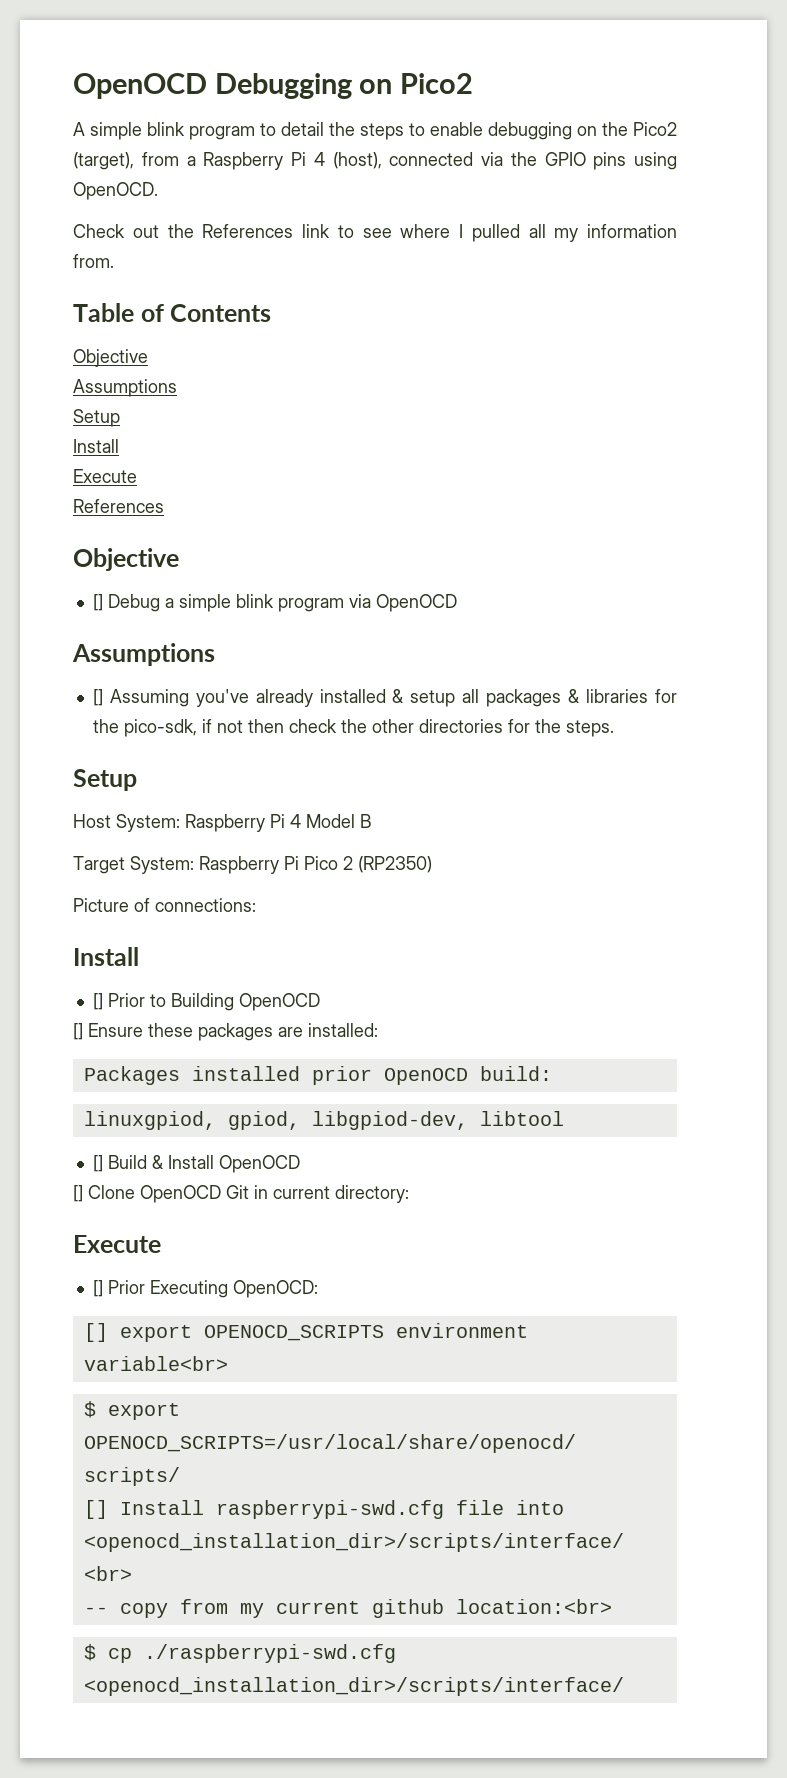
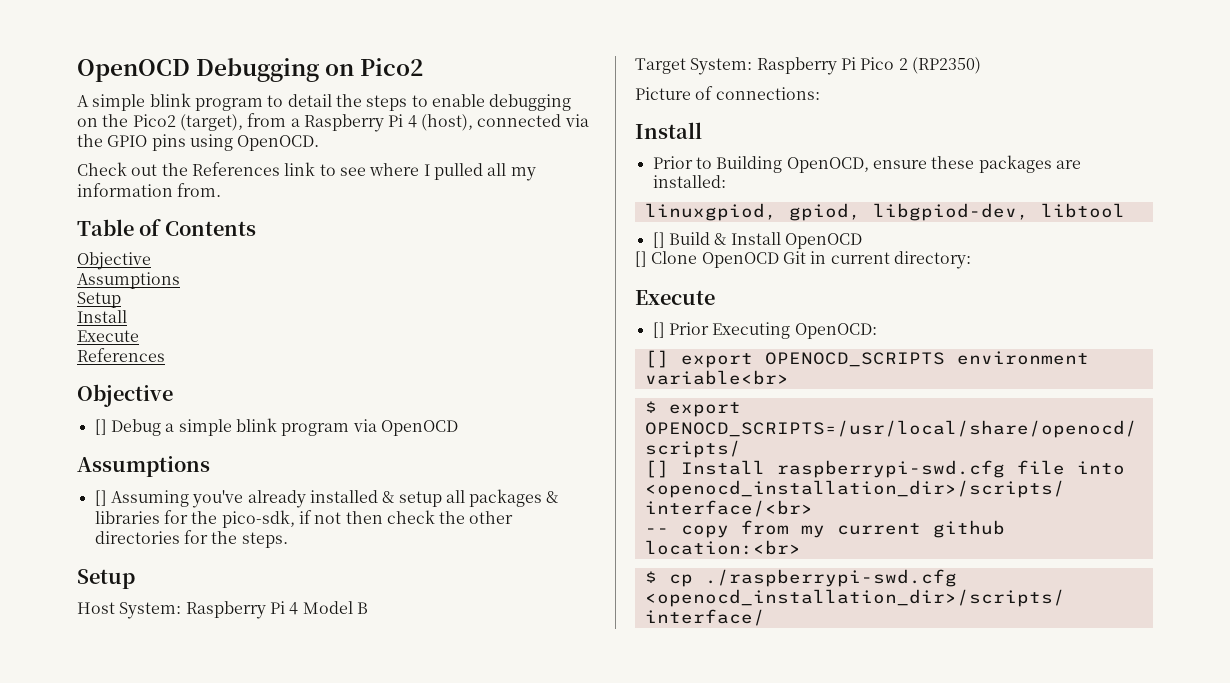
[92,993,103,1010] [] -> (702, 130) none
[238,993,320,1011] [73,1023,143,1040] OpenOCD // [] Ensure -> [786,157,927,173] OpenOCD, ensure
[83,1066,552,1085] // Packages installed prior OpenOCD build: -> (726, 181) none

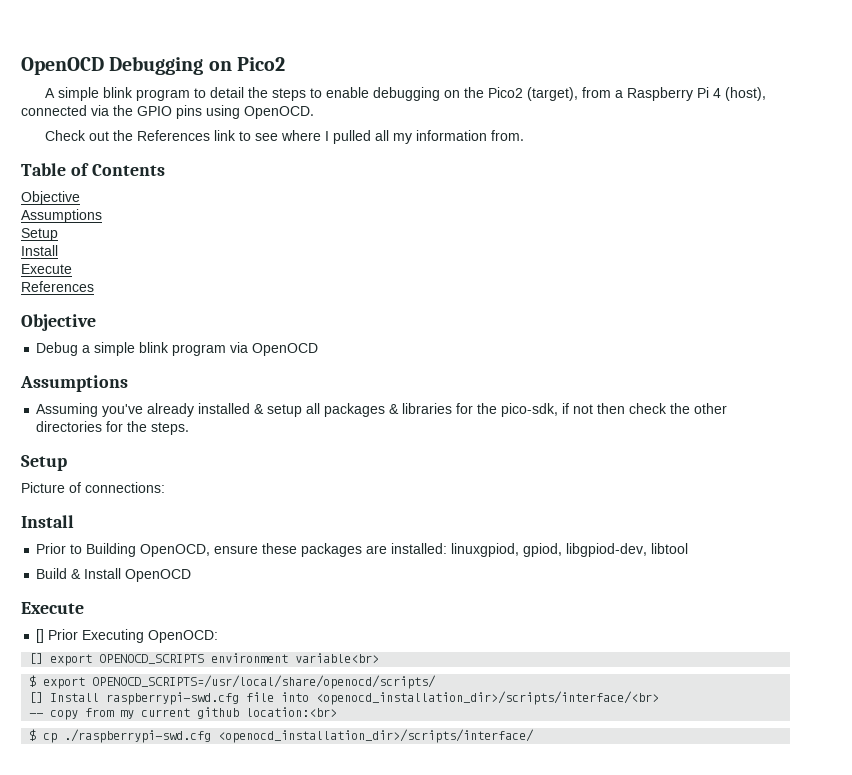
[94,419,107,435] [] -> (96, 322) none
[94,490,107,506] [] -> (128, 383) none
[77,601,368,619] [635,57,981,75] // Host System: Raspberry Pi 4 Model B // Target System: Raspberry Pi Pico 2 (RP2350) -> (67, 463) none
(726, 181) // -> (448, 548) none
[652,232,665,248] [] -> (689, 548) none
[635,251,971,269] // [] Clone OpenOCD Git in current directory: -> (192, 575) none

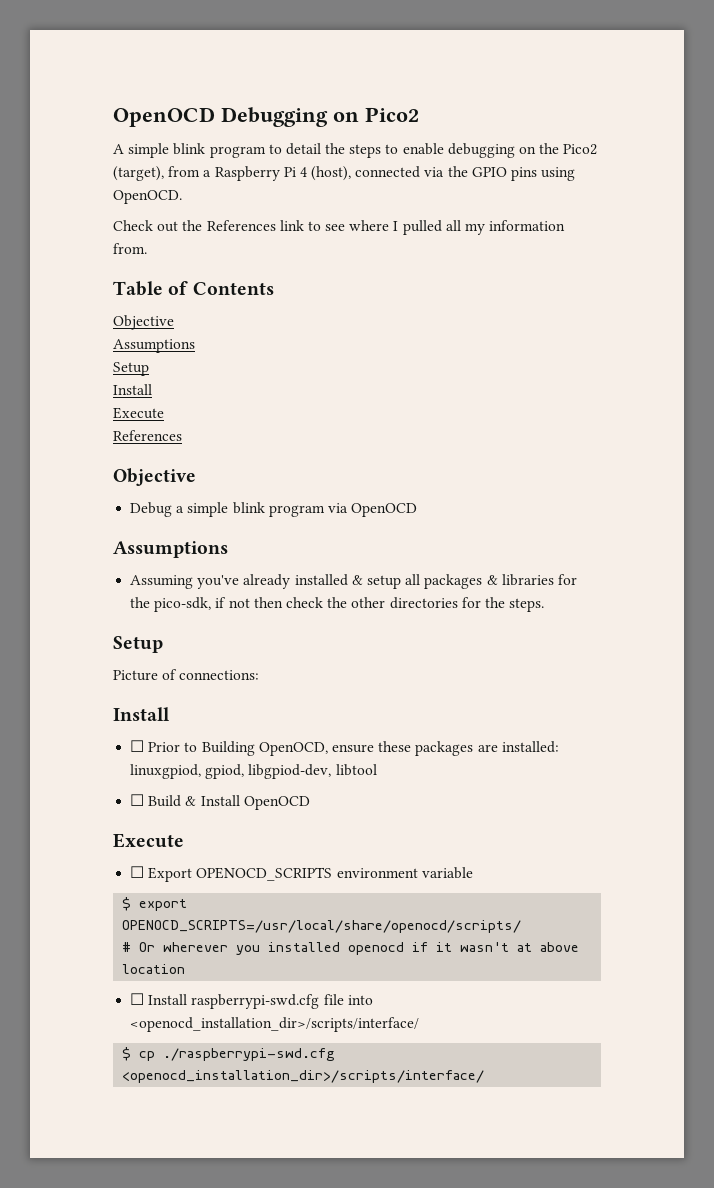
(74, 521) none -> [130,740,145,752] ☐
(689, 548) none -> [130,794,145,806] ☐
[36,629,219,643] [29,653,93,666] [] Prior Executing OpenOCD: // [] export -> [130,866,193,882] ☐ Export
[295,653,380,663] variable<br> -> [421,867,473,879] variable
[29,691,660,705] [29,707,338,720] [] Install raspberrypi-swd.cfg file into <openocd_installation_dir>/scripts/interface/<br> // -- copy from my current github location:<br> -> [122,942,580,955] [122,964,186,974] [130,993,373,1009] [130,1017,420,1032] # Or wherever you installed openocd if it wasn't at above location // ☐ Install raspberrypi-swd.cfg file into <openocd_installation_dir>/scripts/interface/

